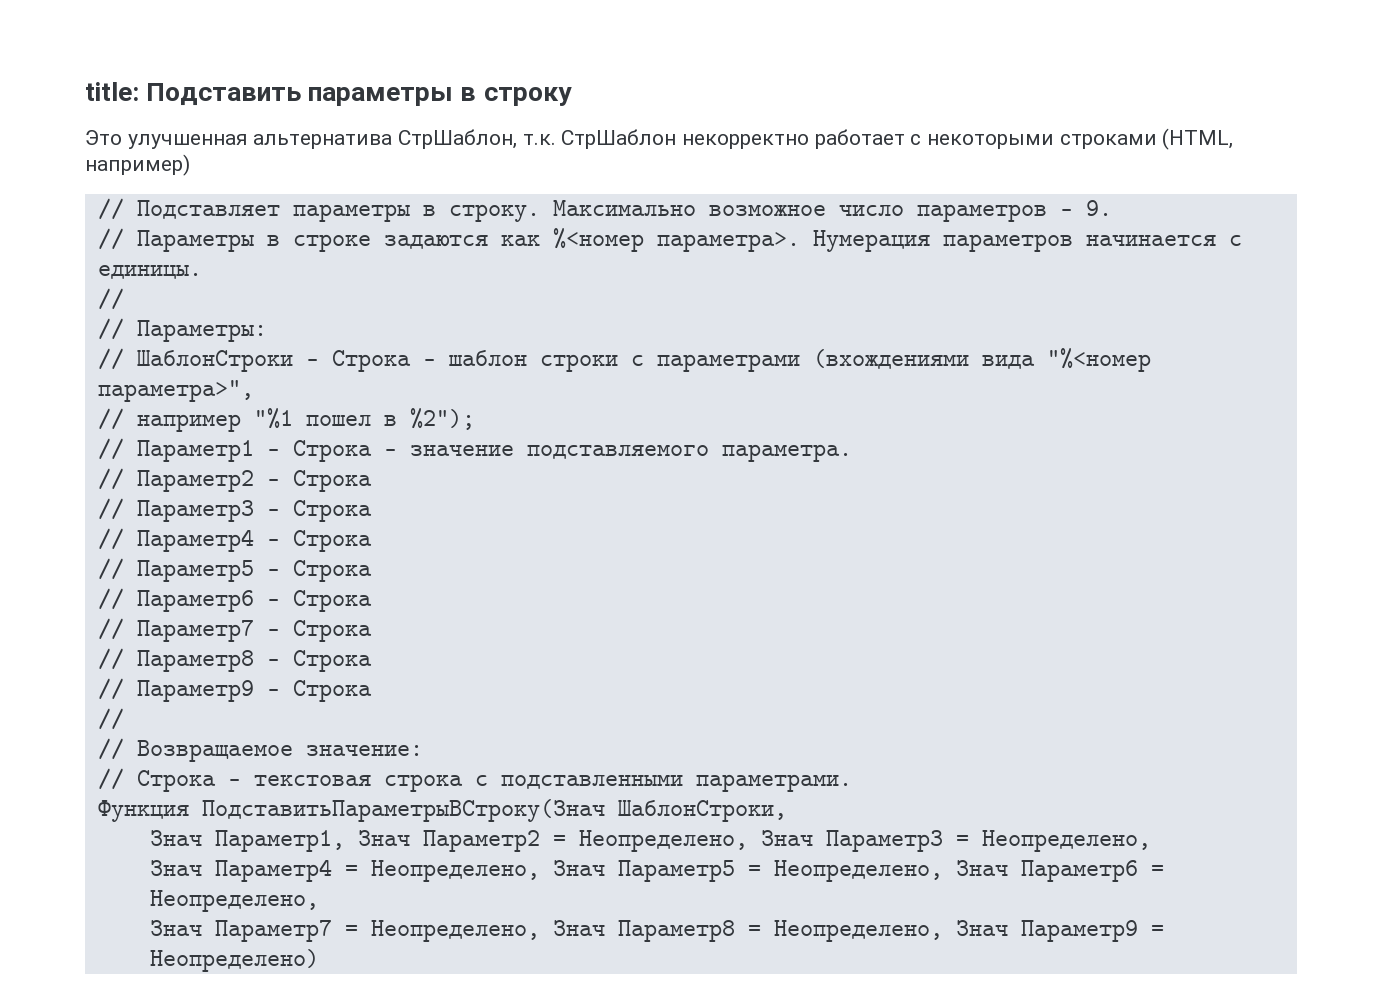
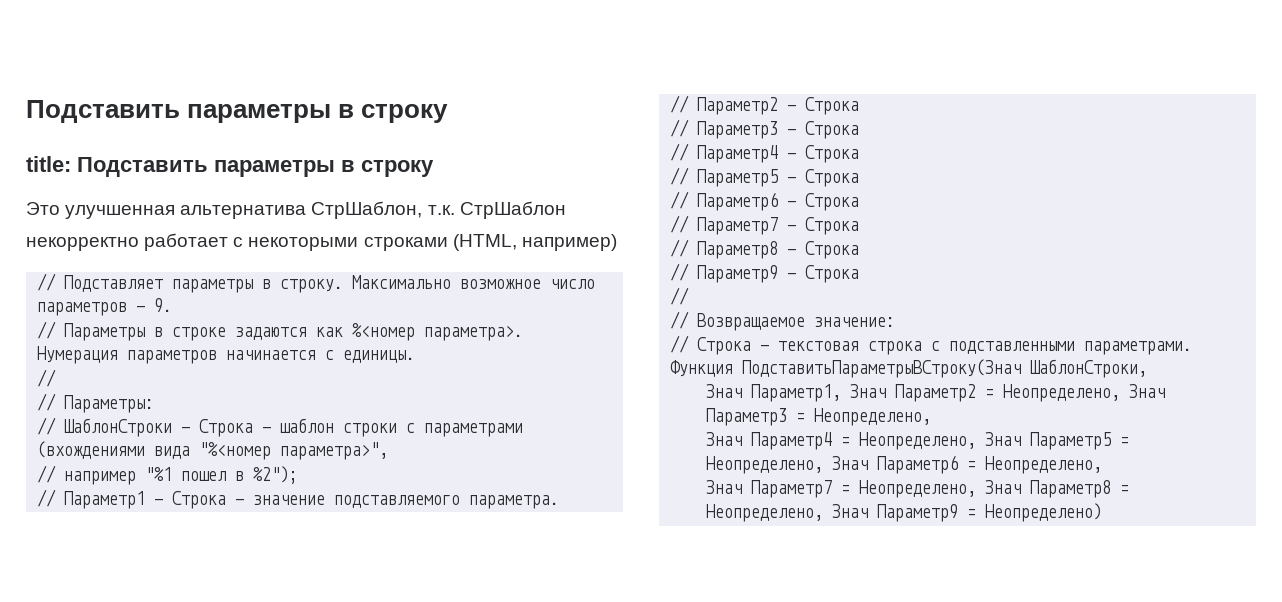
(85, 91) none -> [26,100,449,123] Подставить параметры в строку //

